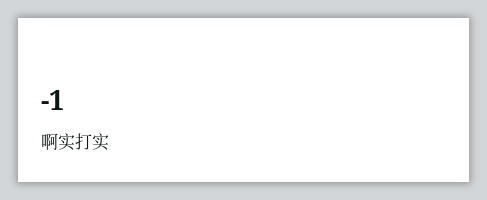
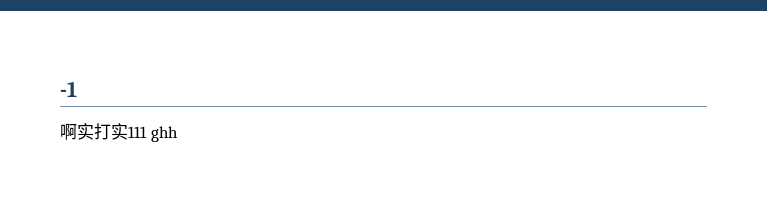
(109, 142) none -> [128,126,178,142] 111 ghh

